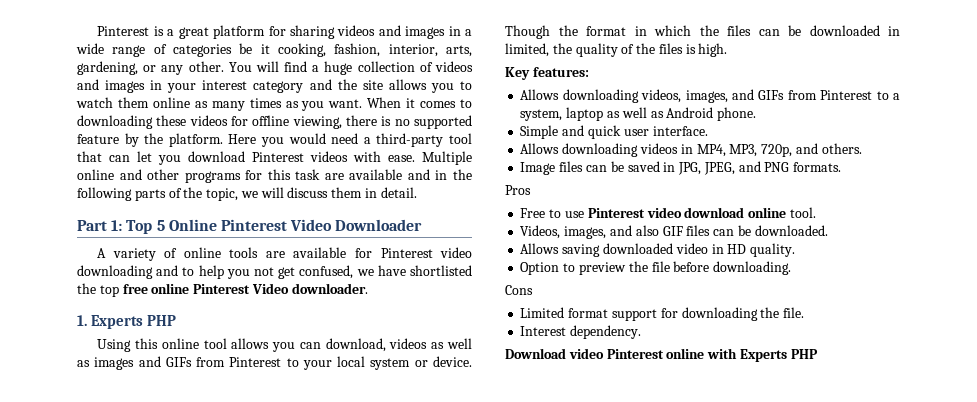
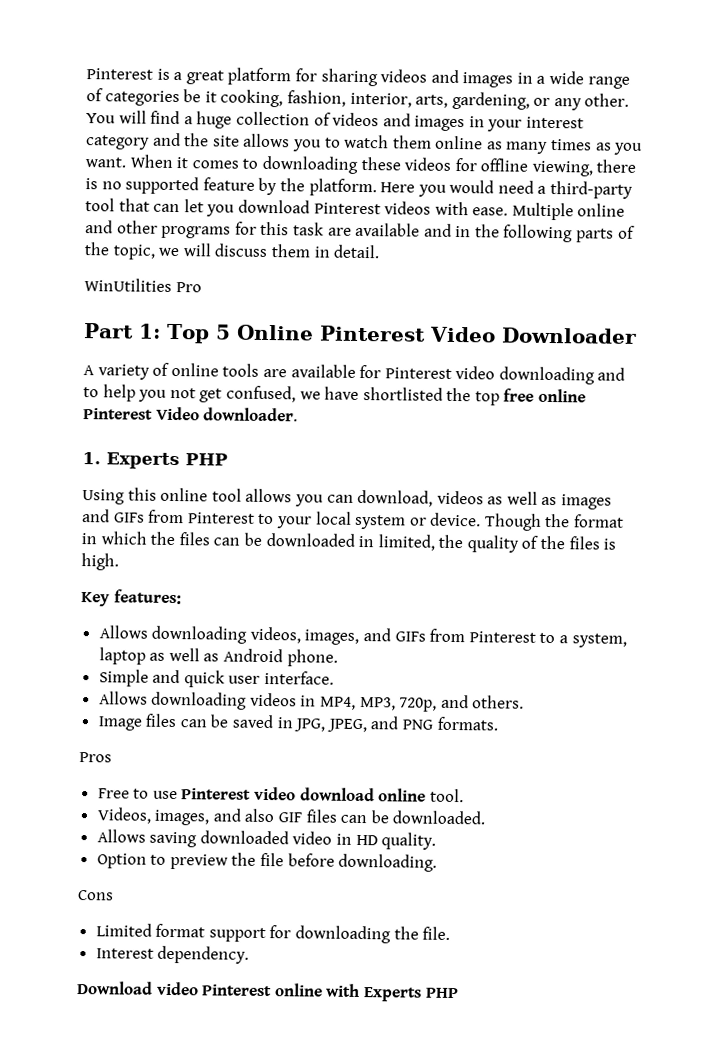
(417, 192) none -> [84,278,202,293] // WinUtilities Pro

